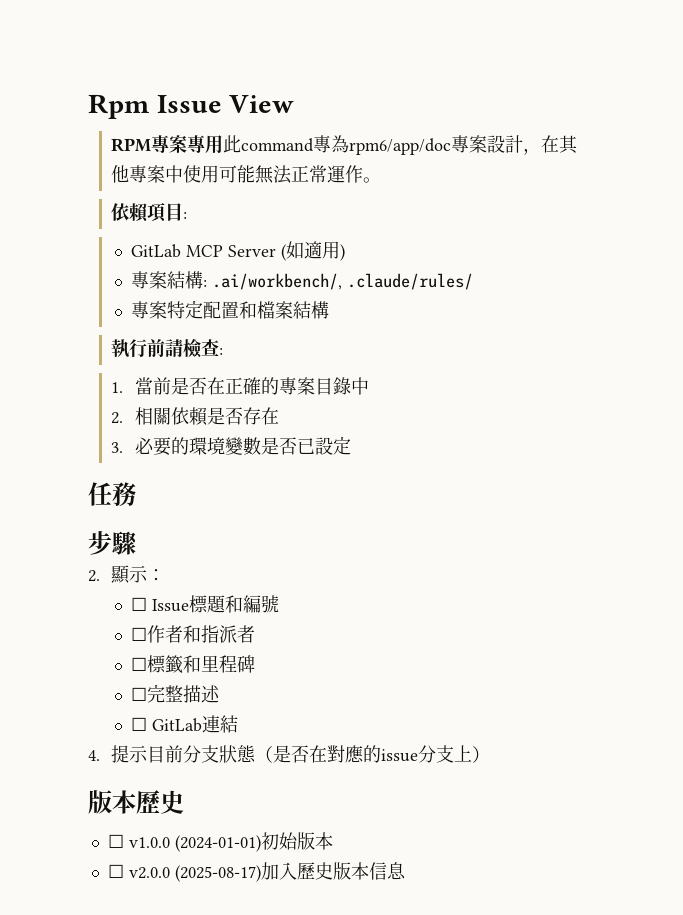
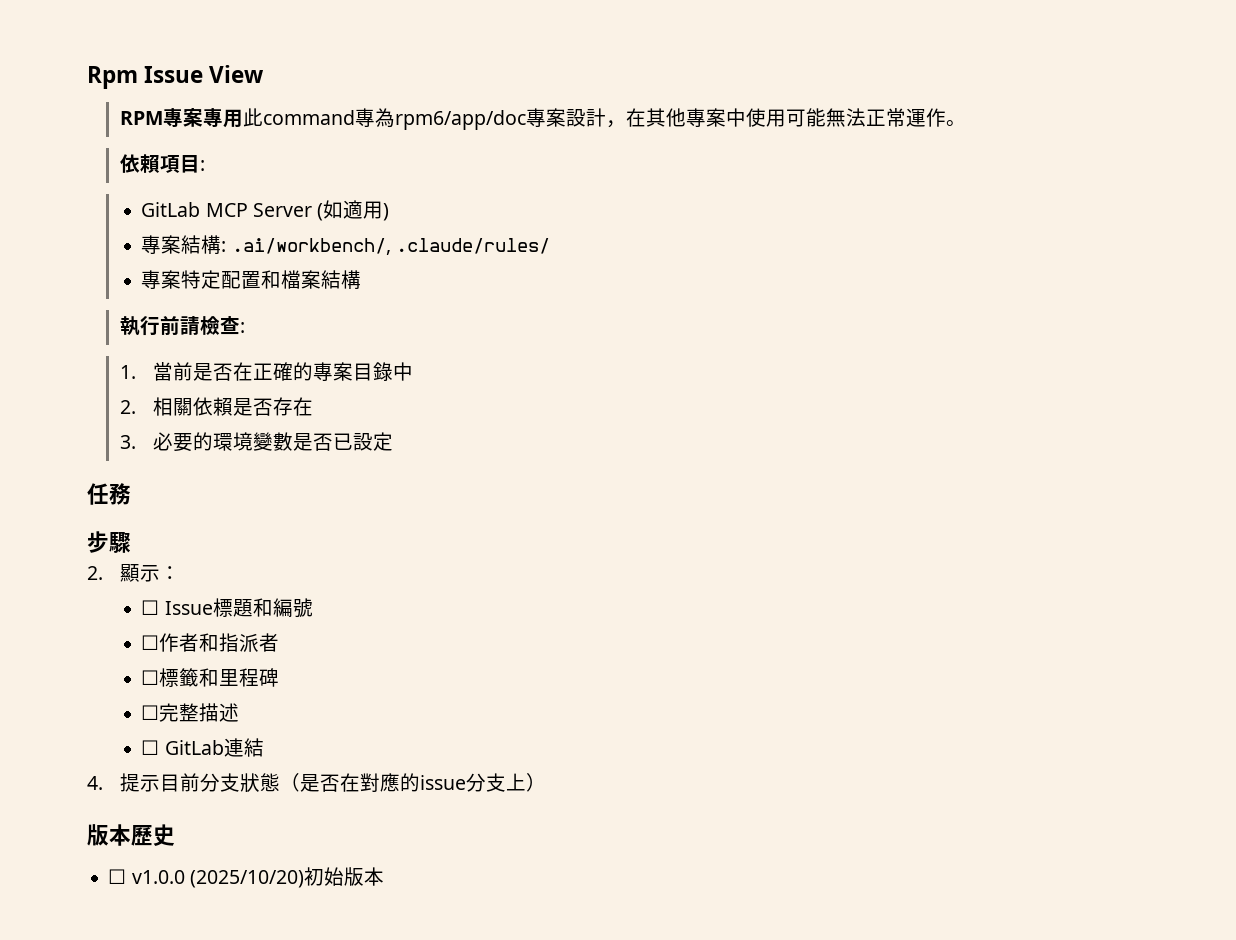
[174,835,261,852] (2024-01-01) -> [189,870,304,888] (2025/10/20)
[107,862,406,882] // ☐ v2.0.0 (2025-08-17)加入歷史版本信息 -> (384, 876) none

